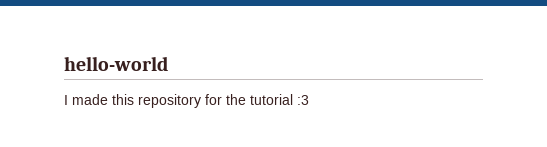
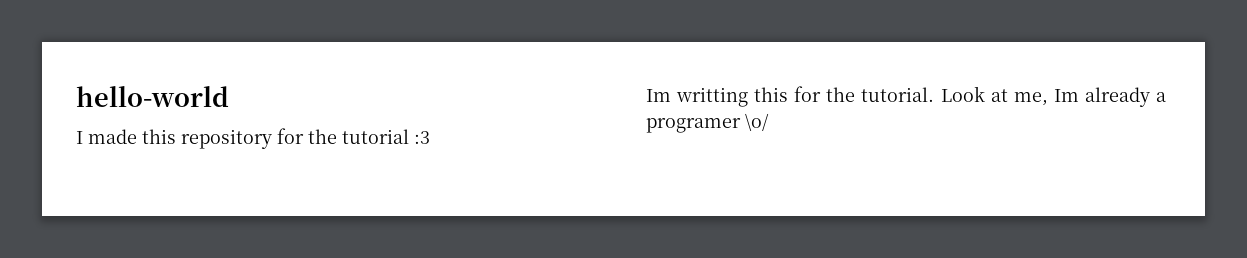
(309, 100) none -> [646,86,1166,107] [646,113,769,133] // Im writting this for the tutorial. Look at me, Im already a programer \o/

